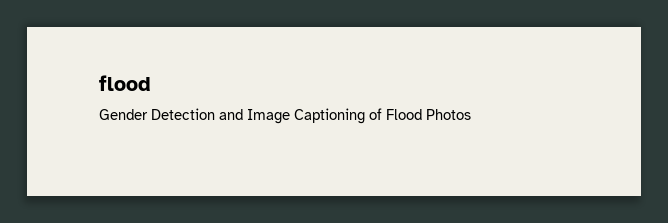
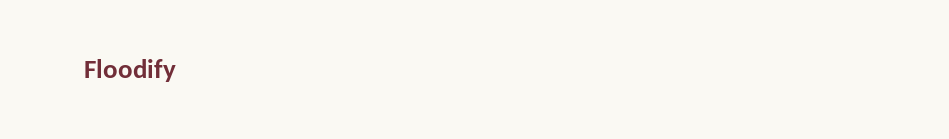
[99,75,151,91] [99,108,471,124] flood // Gender Detection and Image Captioning of Flood Photos -> [84,59,176,82] Floodify

